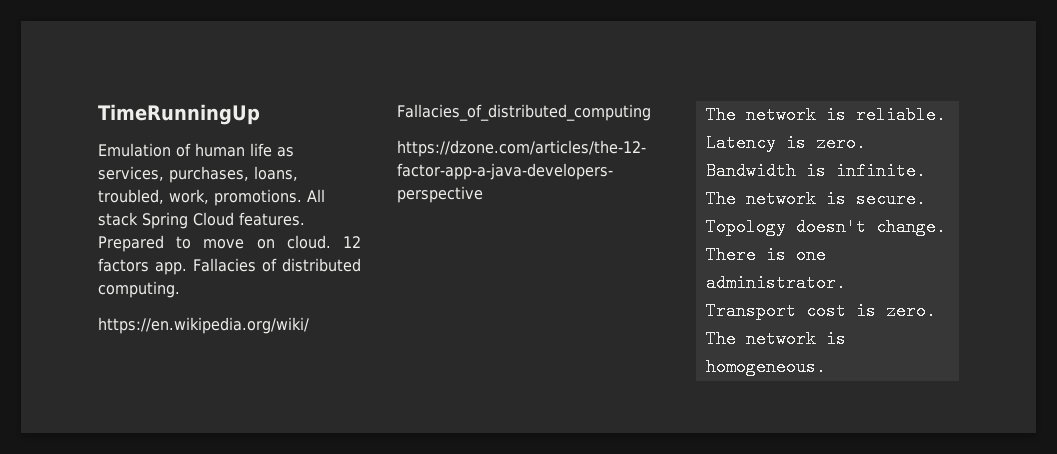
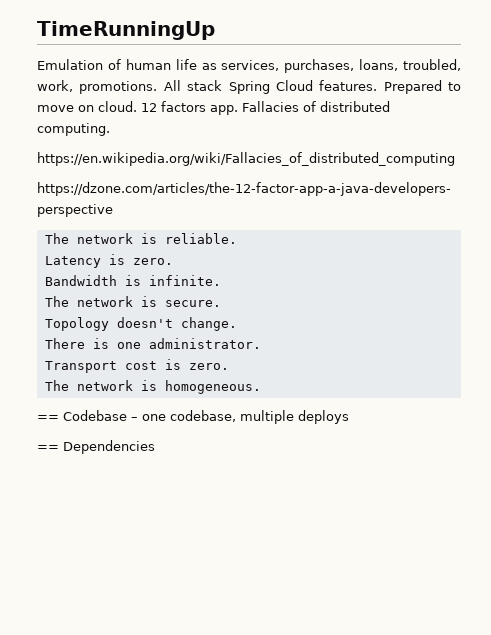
(826, 367) none -> [37,410,349,424] [37,440,155,454] // == Codebase – one codebase, multiple deploys // == Dependencies

